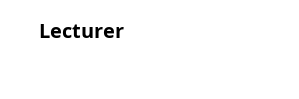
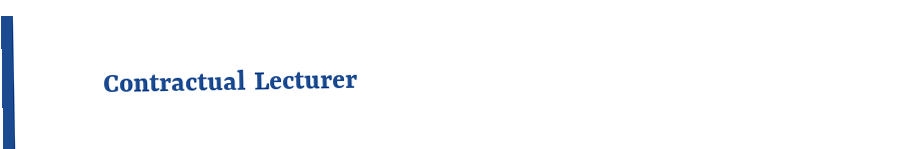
(39, 31) none -> [102,69,247,93] Contractual

